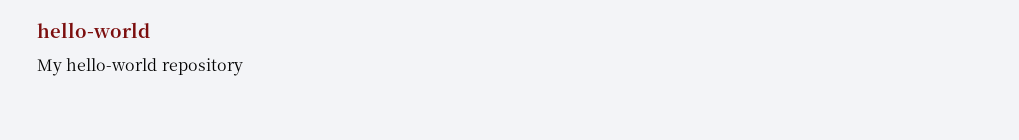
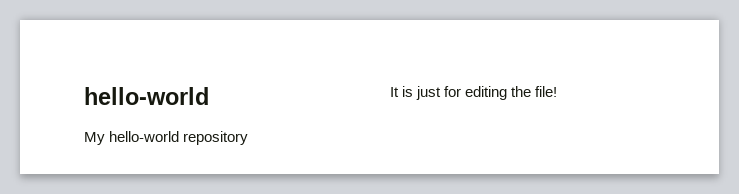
(243, 67) none -> [390,86,558,100] // It is just for editing the file!

